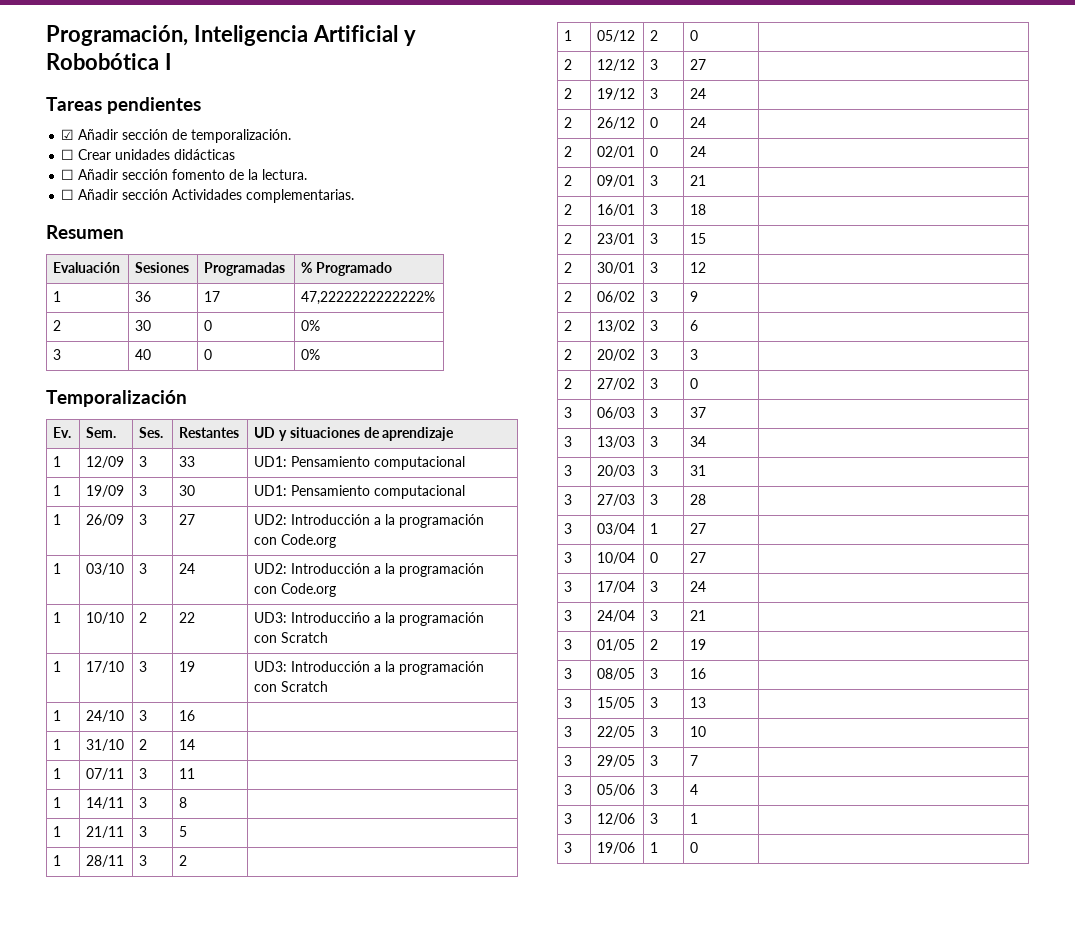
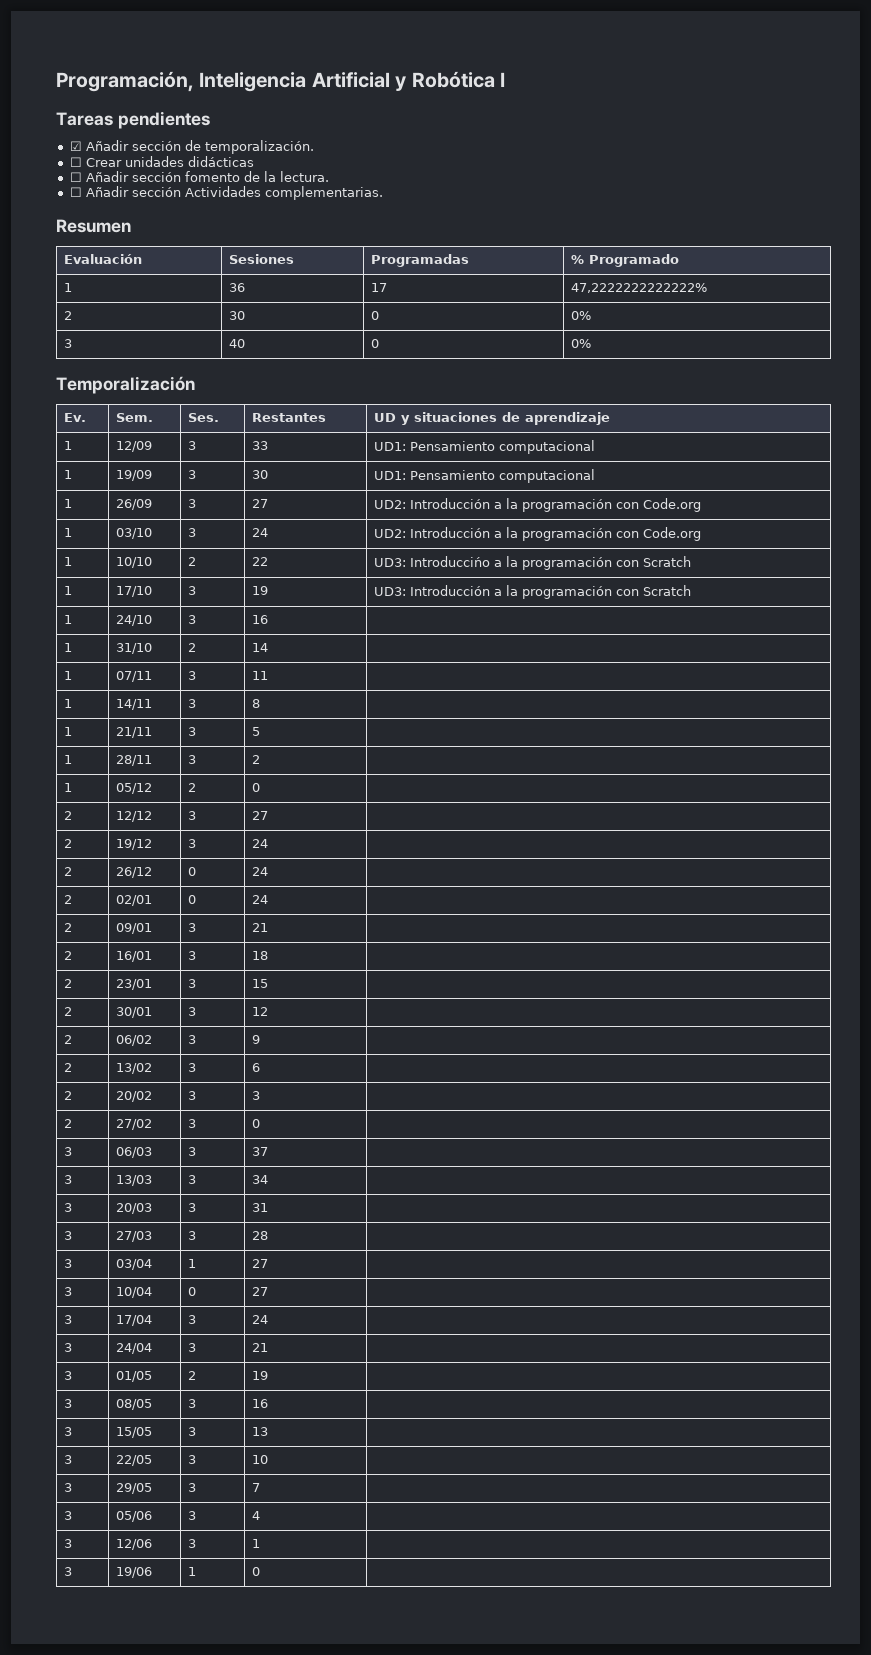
[46,53,159,70] Robobótica -> [411,71,495,88] Robótica

